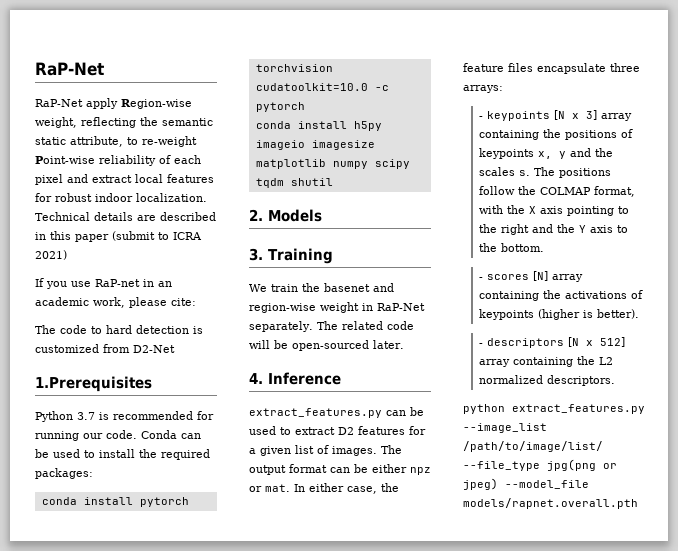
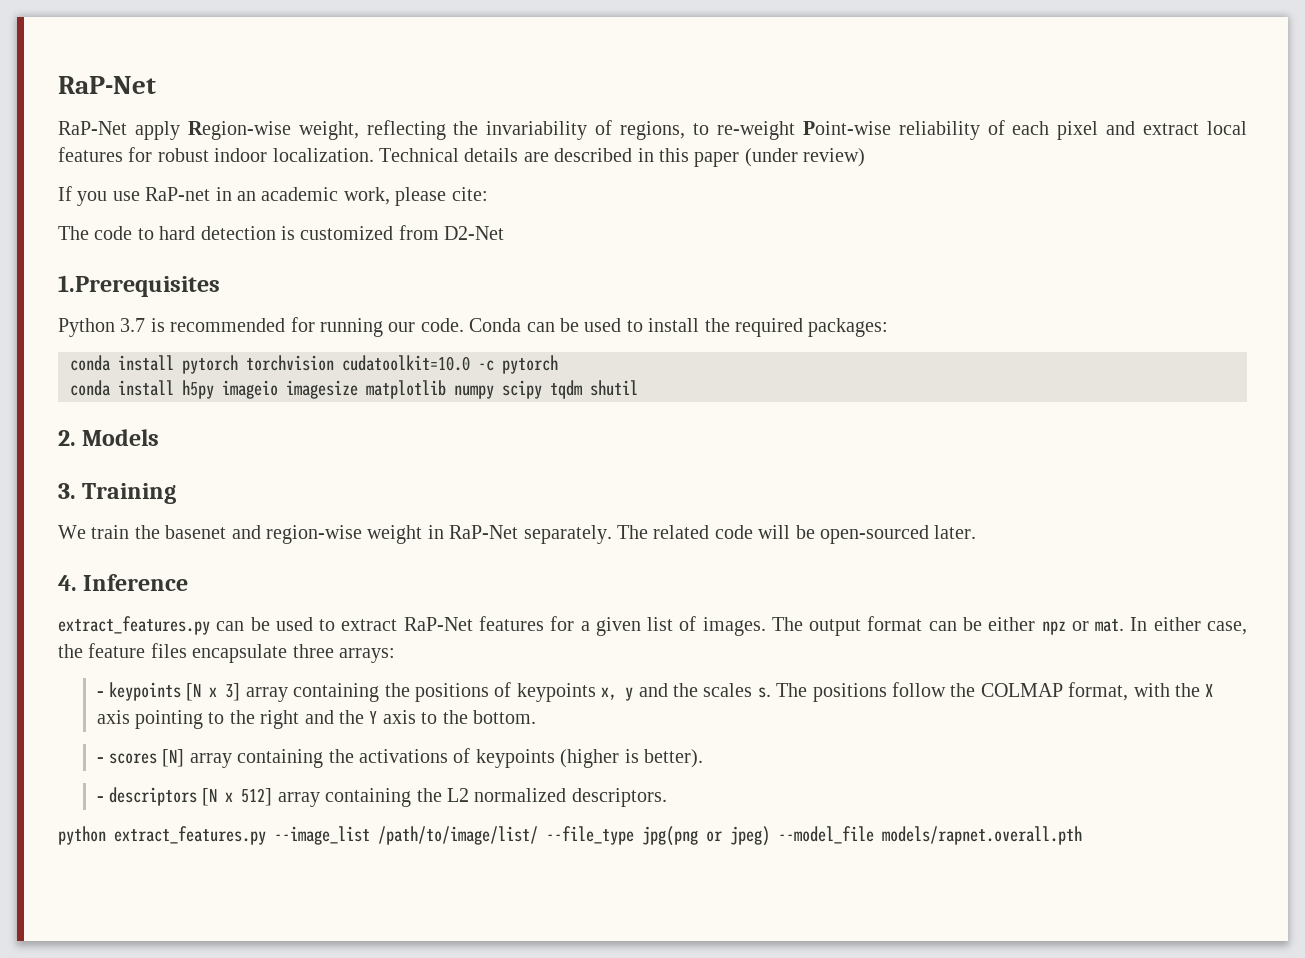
[162,118,213,126] [35,136,123,147] semantic static attribute, -> [486,120,686,140] invariability of regions,
[112,231,202,241] [35,250,67,260] (submit to ICRA 2021) -> [744,148,866,167] (under review)
[338,427,354,435] D2 -> [403,617,473,631] RaP-Net

